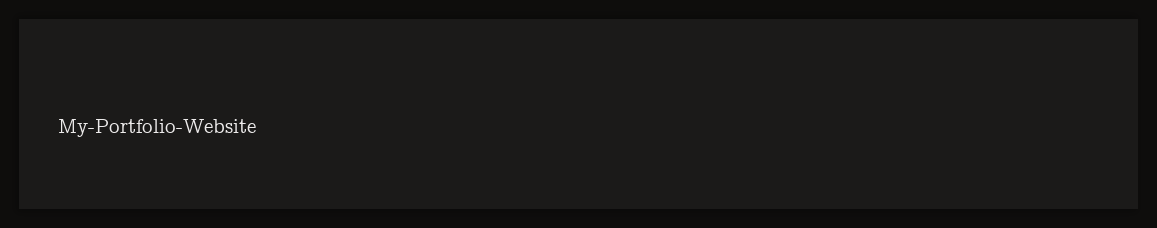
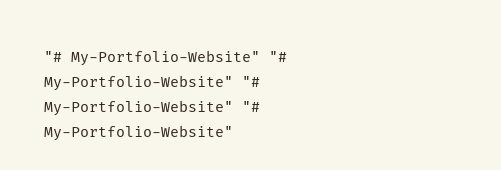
[58,119,256,137] My-Portfolio-Website -> [44,50,287,66] [44,75,260,91] [44,100,260,116] [44,125,233,141] "# My-Portfolio-Website" "# My-Portfolio-Website" "# My-Portfolio-Website" "# My-Portfolio-Website"

